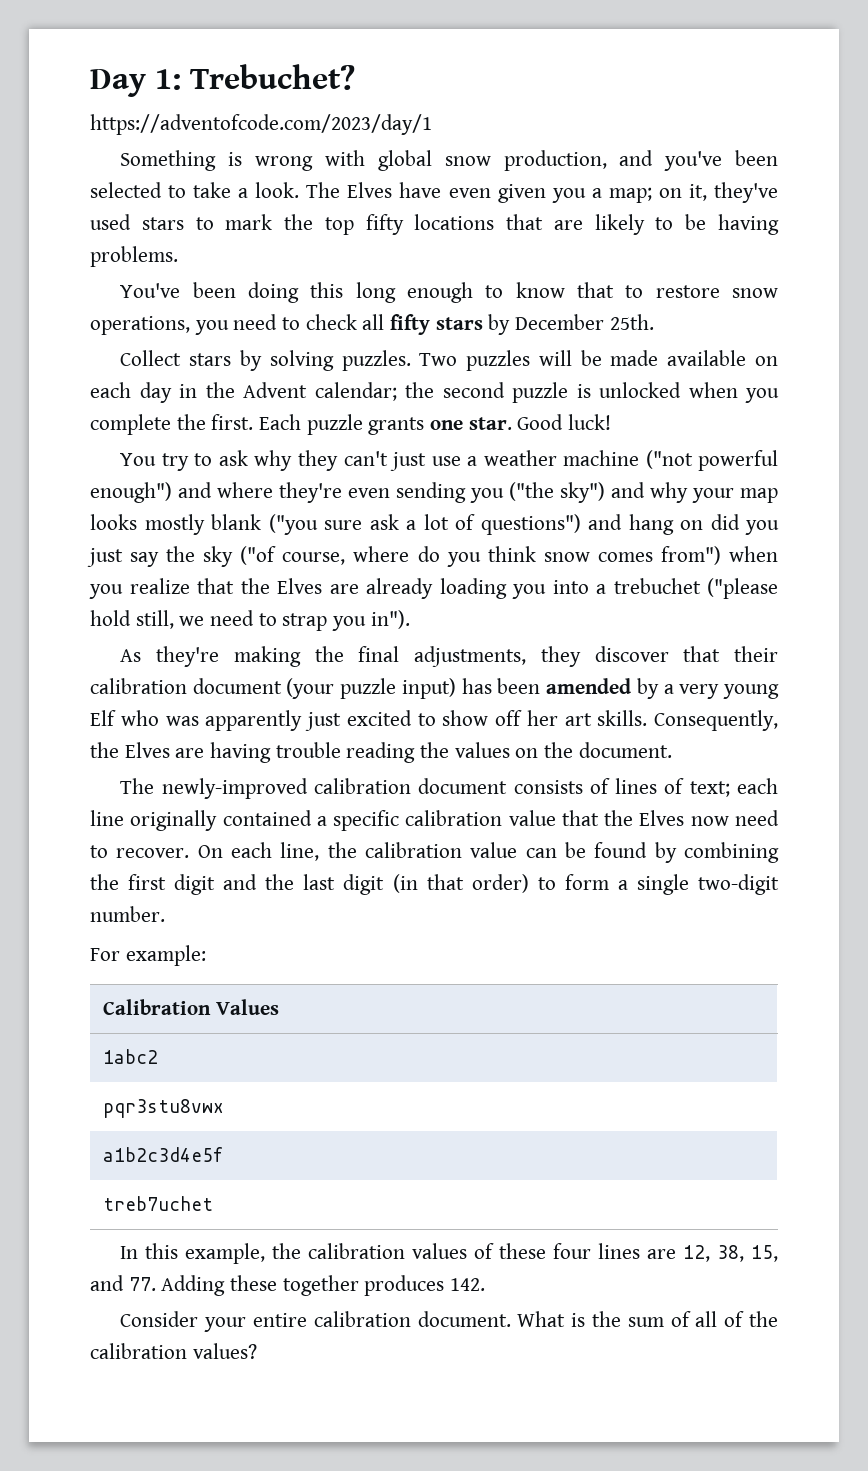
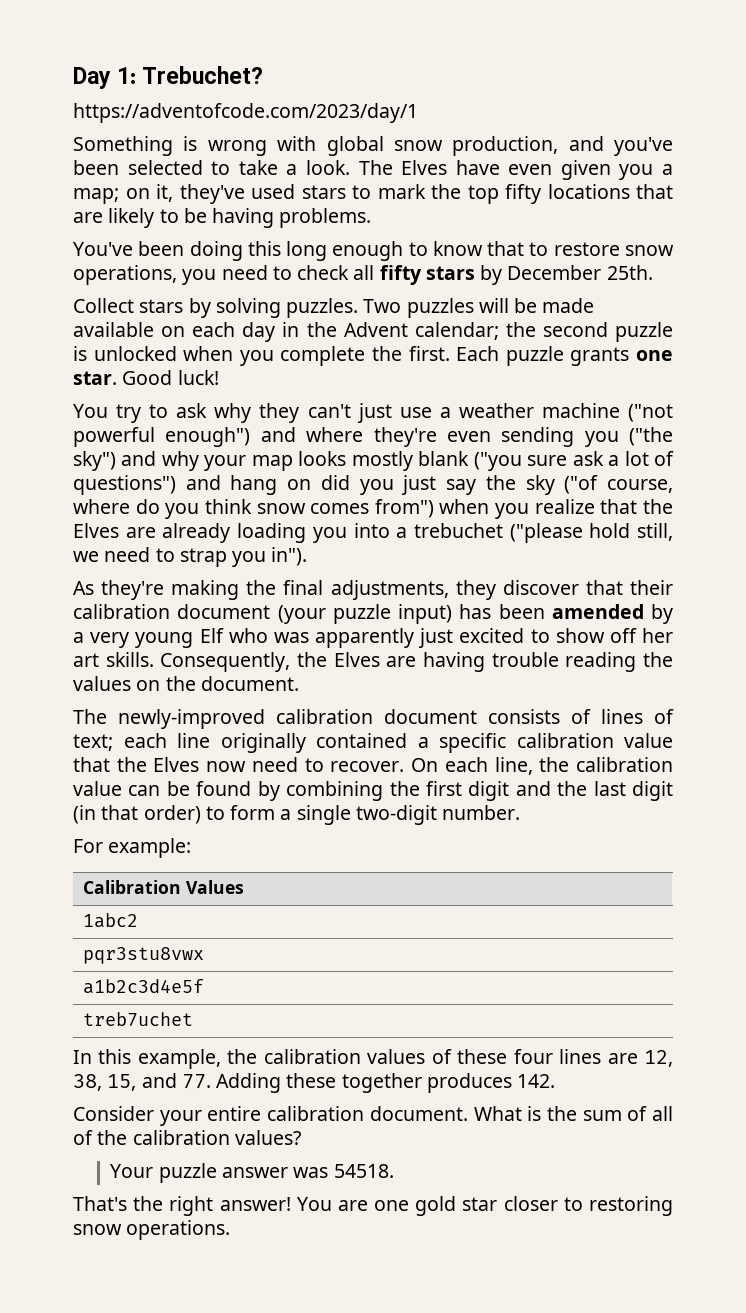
(257, 1351) none -> [110,1163,394,1183] [73,1196,673,1216] [73,1220,231,1240] // Your puzzle answer was 54518. // That's the right answer! You are one gold star closer to restoring snow operations.

